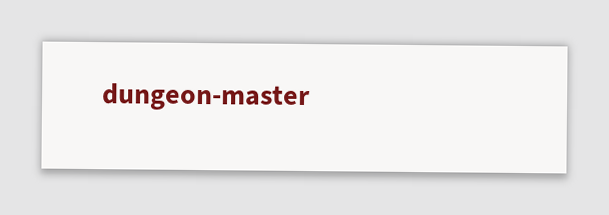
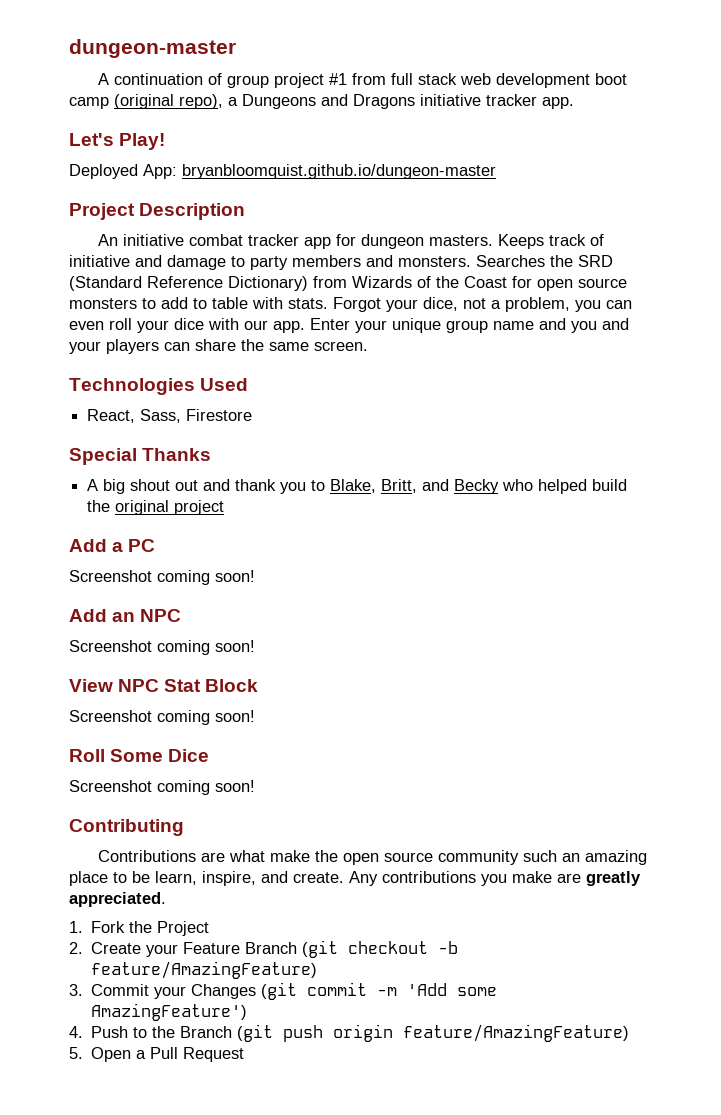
(311, 97) none -> [97,73,627,88] [69,94,574,109] [69,133,166,150] [69,164,496,179] [69,203,246,220] [97,234,604,249] [69,255,613,270] [69,276,627,291] [69,297,632,312] [69,318,629,333] [69,339,368,354] [69,378,249,395] [87,409,253,423] [69,448,212,465] [87,479,628,494] [87,500,225,515] [69,539,156,552] [69,570,255,585] [69,609,182,622] [69,640,255,655] [69,679,259,692] [69,710,255,725] [69,749,210,762] [69,780,255,795] [69,819,184,836] [97,850,647,865] [69,871,641,886] [69,892,166,907] [69,921,210,936] [69,940,459,958] [91,961,318,979] [69,982,498,1000] [91,1003,248,1021] [69,1024,630,1042] [69,1047,245,1062] // A continuation of group project #1 from full stack web development boot camp (original repo), a Dungeons and Dragons initiative tracker app. // Let's Play! // Deployed App: bryanbloomquist.github.io/dungeon-master // Project Description // An initiative combat tracker app for dungeon masters. Keeps track of initiative and damage to party members and monsters. Searches the SRD (Standard Reference Dictionary) from Wizards of the Coast for open source monsters to add to table with stats. Forgot your dice, not a problem, you can even roll your dice with our app. Enter your unique group name and you and your players can share the same screen. // Technologies Used // React, Sass, Firestore // Special Thanks // A big shout out and thank you to Blake, Britt, and Becky who helped build the original project // Add a PC // Screenshot coming soon! // Add an NPC // Screenshot coming soon! // View NPC Stat Block // Screenshot coming soon! // Roll Some Dice // Screenshot coming soon! // Contributing // Contributions are what make the open source community such an amazing place to be learn, inspire, and create. Any contributions you make are greatly appreciated. // 1. Fork the Project // 2. Create your Feature Branch (git checkout -b feature/AmazingFeature) // 3. Commit your Changes (git commit -m 'Add some AmazingFeature') // 4. Push to the Branch (git push origin feature/AmazingFeature) // 5. Open a Pull Request

